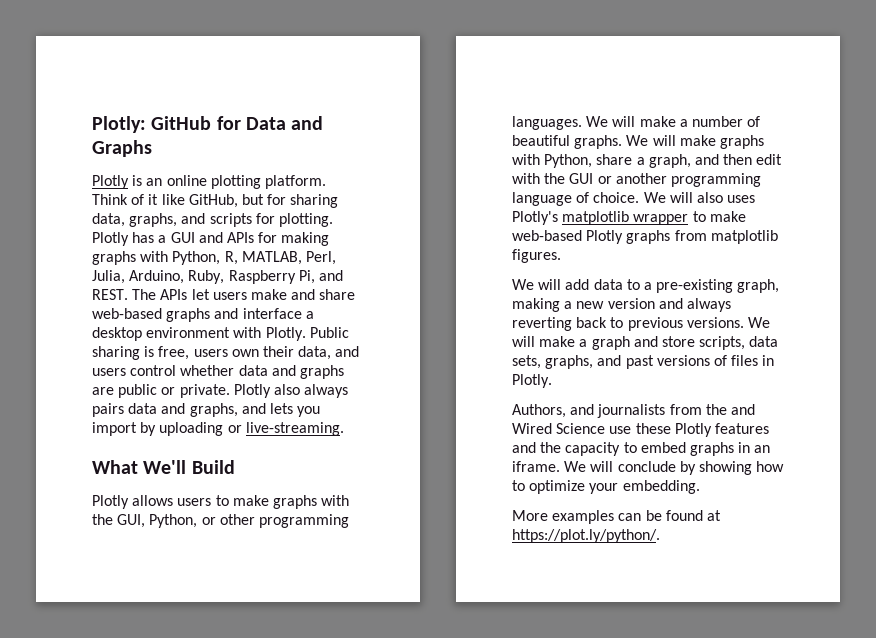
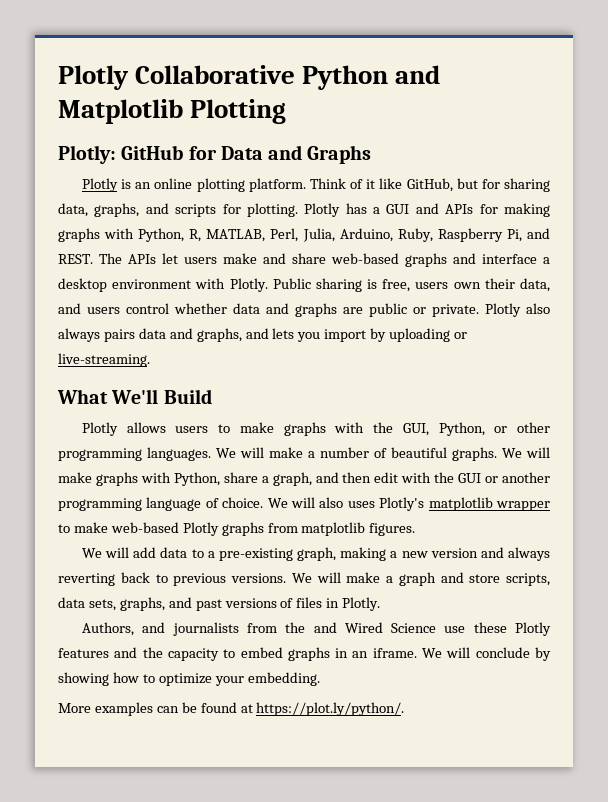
(92, 124) none -> [58,65,441,90] [58,99,287,124] Plotly Collaborative Python and Matplotlib Plotting //

